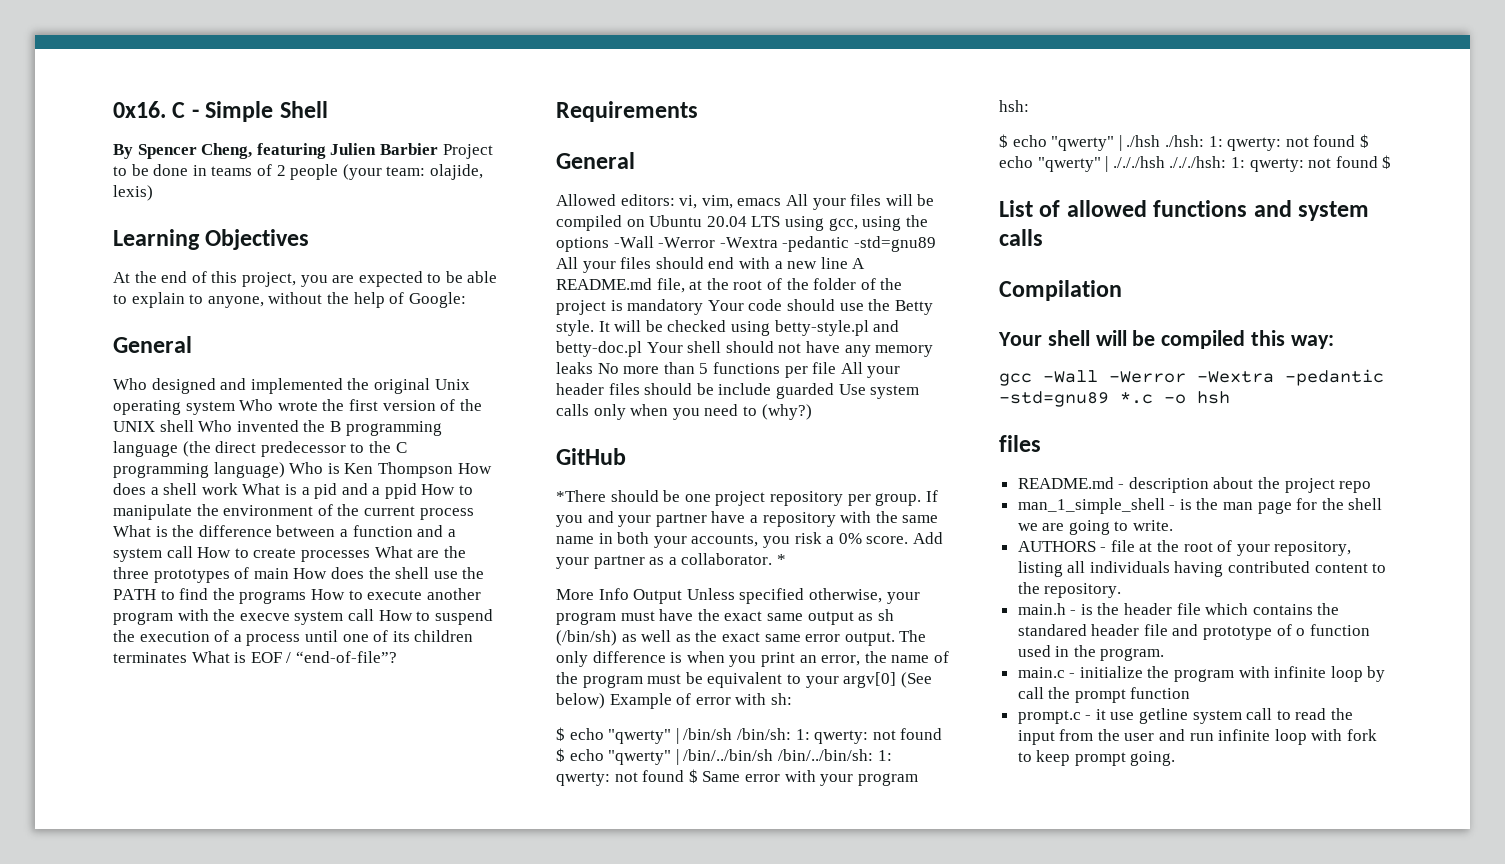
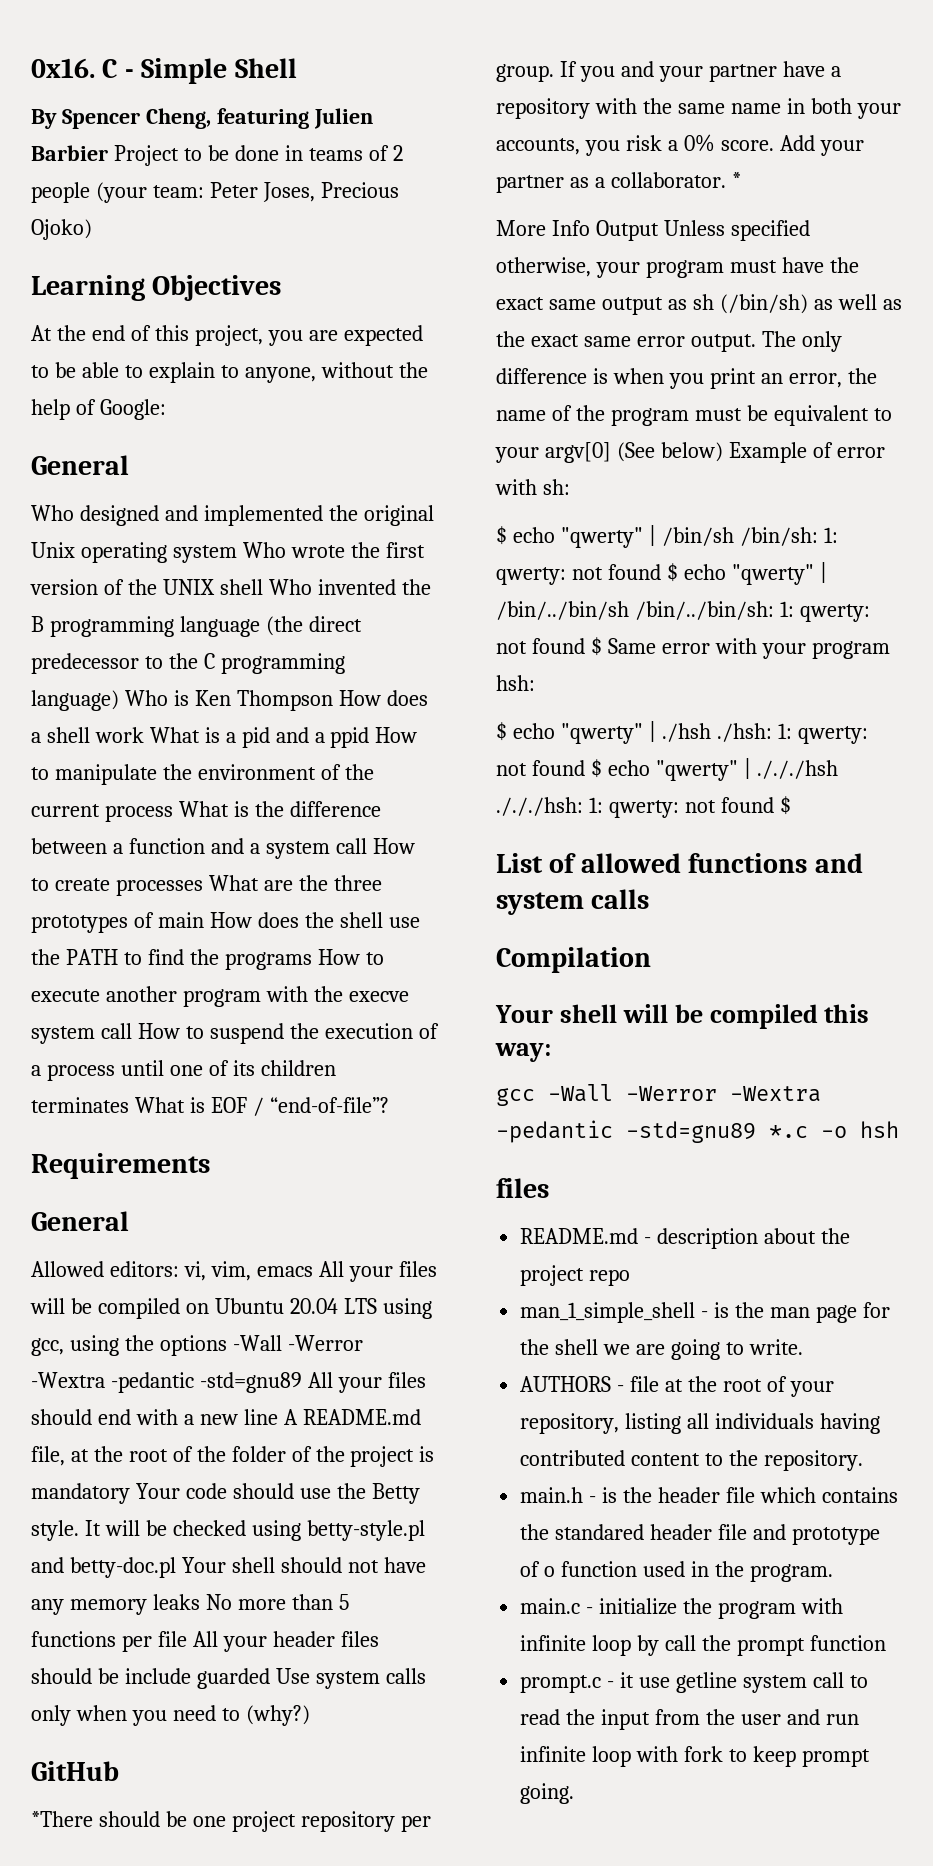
[429,164,483,180] [113,185,153,201] olajide, lexis) -> [209,182,399,202] [31,219,92,240] Peter Joses, Precious Ojoko)

